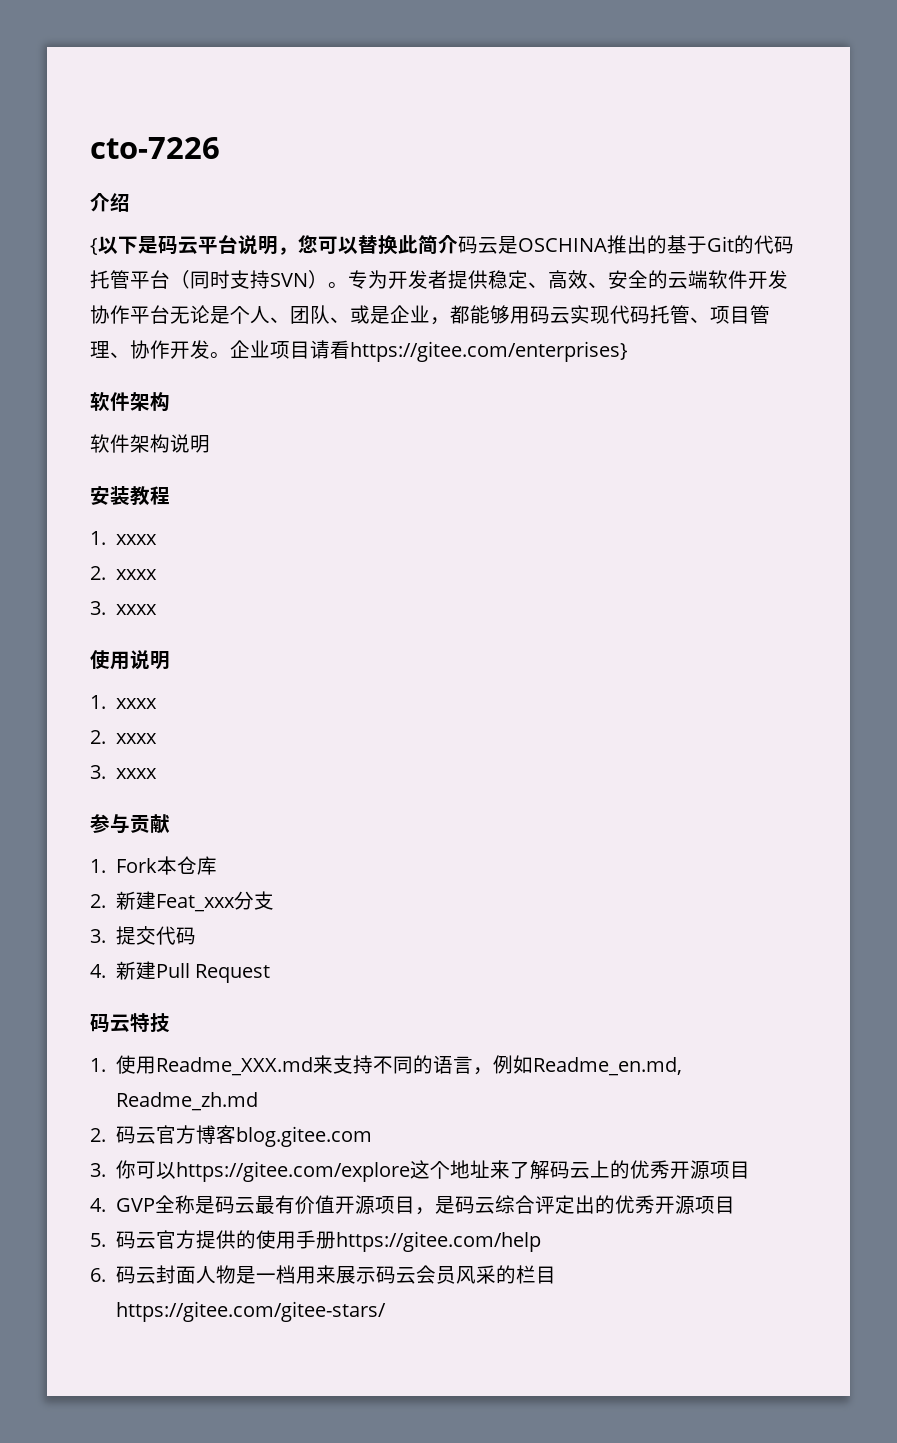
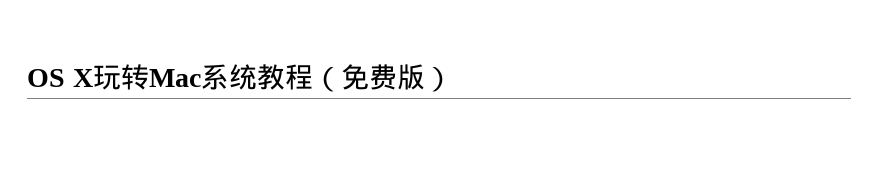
[90,137,220,159] [90,193,130,212] [90,235,794,255] [90,270,788,289] [90,305,770,325] [90,340,628,362] [90,392,170,412] [90,434,210,453] [90,486,170,506] [90,531,157,545] [90,566,157,580] [90,601,157,615] [90,650,170,670] [90,695,157,709] [90,730,157,744] [90,765,157,779] [90,814,170,834] [90,856,217,875] [90,891,274,912] [90,926,196,945] [90,961,271,983] [90,1013,170,1033] [90,1055,682,1076] [115,1092,258,1111] [90,1125,372,1147] [90,1160,750,1182] [90,1195,735,1215] [90,1230,541,1252] [90,1265,556,1284] [115,1301,386,1322] cto-7226 // 介绍 // {以下是码云平台说明，您可以替换此简介码云是OSCHINA推出的基于Git的代码托管平台（同时支持SVN）。专为开发者提供稳定、高效、安全的云端软件开发协作平台无论是个人、团队、或是企业，都能够用码云实现代码托管、项目管理、协作开发。企业项目请看https://gitee.com/enterprises} // 软件架构 // 软件架构说明 // 安装教程 // 1. xxxx // 2. xxxx // 3. xxxx // 使用说明 // 1. xxxx // 2. xxxx // 3. xxxx // 参与贡献 // 1. Fork本仓库 // 2.新建Feat_xxx分支 // 3.提交代码 // 4.新建Pull Request // 码云特技 // 1.使用Readme_XXX.md来支持不同的语言，例如Readme_en.md, Readme_zh.md // 2.码云官方博客blog.gitee.com // 3.你可以https://gitee.com/explore这个地址来了解码云上的优秀开源项目 // 4. GVP全称是码云最有价值开源项目，是码云综合评定出的优秀开源项目 // 5.码云官方提供的使用手册https://gitee.com/help // 6.码云封面人物是一档用来展示码云会员风采的栏目https://gitee.com/gitee-stars/ -> [27,64,453,92] OS X玩转Mac系统教程（免费版）

